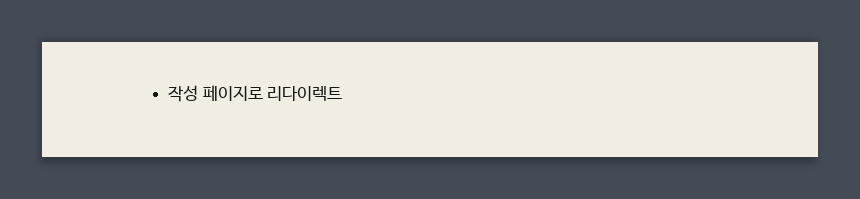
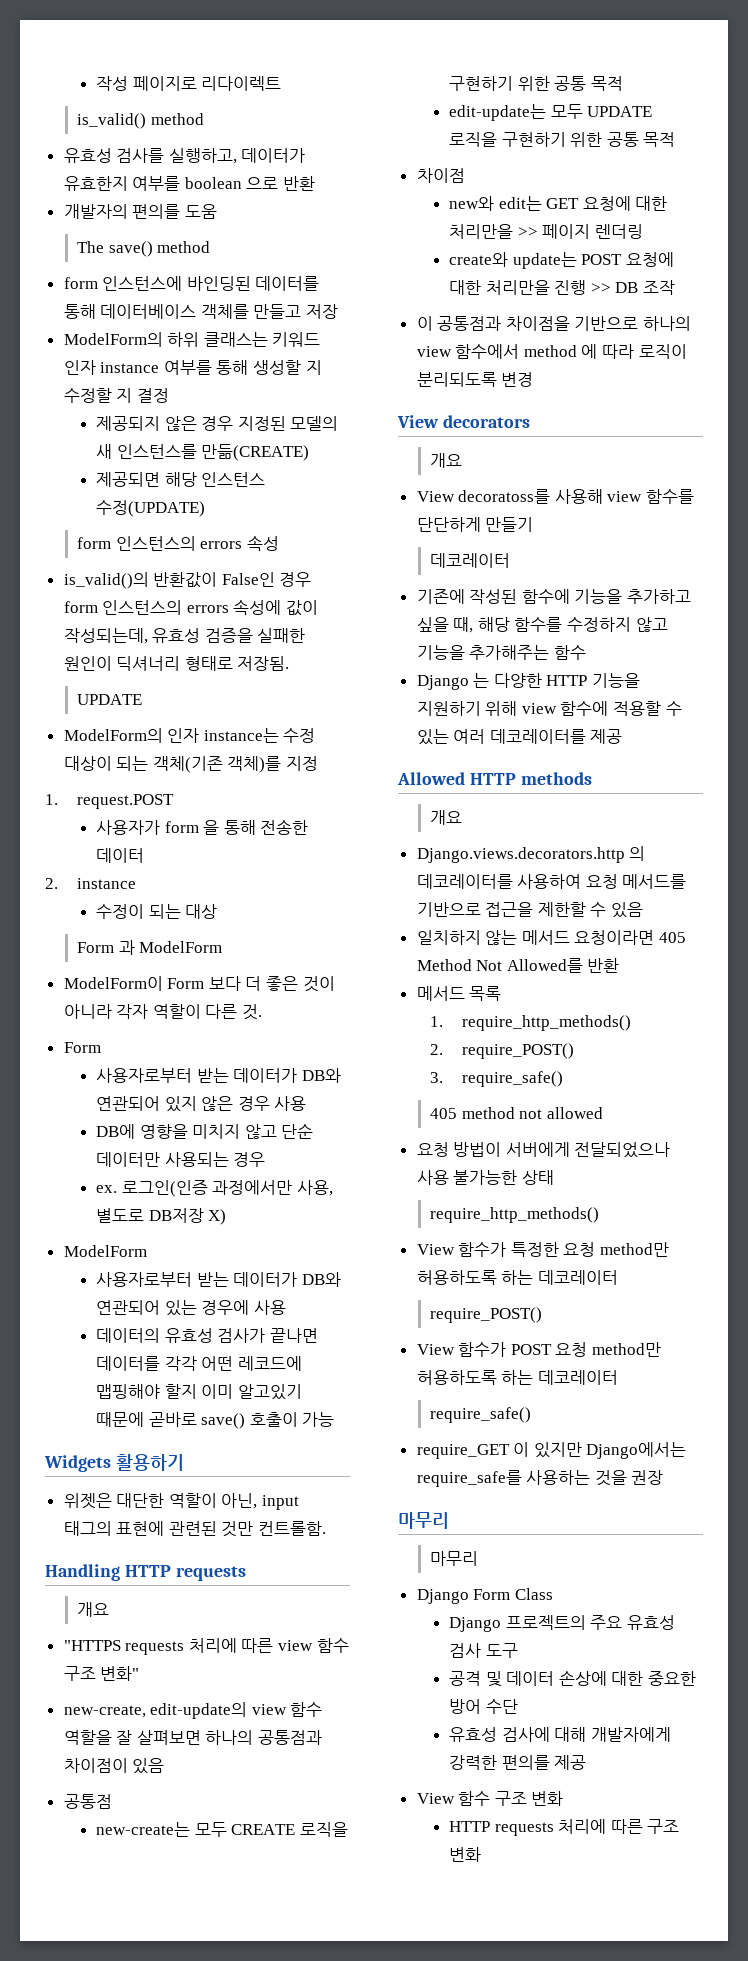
(343, 93) none -> [77,113,204,129] [63,148,306,164] [63,176,316,191] [63,204,217,219] [77,241,211,257] [63,276,320,291] [63,304,339,319] [63,332,321,347] [63,360,322,375] [63,388,169,403] [95,416,339,431] [95,444,310,461] [95,472,266,487] [95,500,205,517] [77,535,279,551] [63,572,312,589] [63,599,319,616] [63,628,306,644] [63,656,290,671] [77,694,143,705] [63,728,316,743] [63,756,319,773] [45,794,175,809] [95,819,309,835] [95,848,144,863] [45,878,137,889] [95,904,218,919] [77,940,223,955] [63,976,335,992] [63,1004,263,1020] [63,1042,101,1053] [95,1068,341,1083] [95,1096,307,1112] [95,1123,314,1139] [95,1152,266,1167] [95,1180,333,1197] [95,1208,227,1225] [63,1245,147,1257] [95,1272,341,1287] [95,1300,286,1316] [95,1328,318,1343] [95,1356,302,1371] [95,1384,302,1400] [95,1412,335,1429] [44,1454,184,1472] [63,1493,300,1510] [63,1521,327,1537] [45,1564,246,1581] [77,1602,110,1617] [63,1638,349,1655] [63,1666,140,1681] [63,1702,323,1719] [63,1730,323,1745] [63,1758,165,1774] [63,1794,112,1809] [95,1822,348,1837] [448,76,623,91] [448,104,653,121] [448,132,676,147] [416,168,465,183] [448,196,668,211] [448,224,643,239] [448,252,674,269] [448,280,675,295] [416,316,692,331] [416,344,687,359] [416,372,534,387] [397,415,530,428] [430,453,463,468] [416,489,695,504] [416,517,534,532] [430,553,511,568] [416,589,692,604] [416,617,668,633] [416,645,586,660] [416,673,641,690] [416,701,682,716] [416,729,623,745] [397,772,592,785] [430,810,463,825] [416,846,646,863] [416,874,687,889] [416,902,644,918] [416,930,687,945] [416,958,620,973] [416,986,502,1001] [430,1015,632,1031] [430,1043,575,1059] [430,1071,564,1087] [430,1107,603,1119] [416,1142,671,1158] [416,1170,554,1185] [430,1207,600,1223] [416,1242,670,1257] [416,1270,618,1285] [430,1307,543,1323] [416,1342,662,1357] [416,1370,618,1385] [430,1407,532,1423] [416,1442,687,1459] [416,1470,664,1487] [398,1512,449,1529] [430,1551,479,1566] [416,1588,553,1604] [448,1615,675,1632] [448,1643,518,1658] [448,1670,696,1687] [448,1699,518,1714] [448,1727,671,1742] [448,1755,587,1770] [416,1791,564,1806] [448,1819,680,1836] [448,1847,481,1862] // is_valid() method // 유효성 검사를 실행하고, 데이터가 유효한지 여부를 boolean 으로 반환 // 개발자의 편의를 도움 // The save() method // form 인스턴스에 바인딩된 데이터를 통해 데이터베이스 객체를 만들고 저장 // ModelForm의 하위 클래스는 키워드 인자 instance 여부를 통해 생성할 지 수정할 지 결정 // 제공되지 않은 경우 지정된 모델의 새 인스턴스를 만듦(CREATE) // 제공되면 해당 인스턴스 수정(UPDATE) // form 인스턴스의 errors 속성 // is_valid()의 반환값이 False인 경우 form 인스턴스의 errors 속성에 값이 작성되는데, 유효성 검증을 실패한 원인이 딕셔너리 형태로 저장됨. // UPDATE // ModelForm의 인자 instance는 수정 대상이 되는 객체(기존 객체)를 지정 // 1. request.POST // 사용자가 form 을 통해 전송한 데이터 // 2. instance // 수정이 되는 대상 // Form 과 ModelForm // ModelForm이 Form 보다 더 좋은 것이 아니라 각자 역할이 다른 것. // Form // 사용자로부터 받는 데이터가 DB와 연관되어 있지 않은 경우 사용 // DB에 영향을 미치지 않고 단순 데이터만 사용되는 경우 // ex. 로그인(인증 과정에서만 사용, 별도로 DB저장 X) // ModelForm // 사용자로부터 받는 데이터가 DB와 연관되어 있는 경우에 사용 // 데이터의 유효성 검사가 끝나면 데이터를 각각 어떤 레코드에 맵핑해야 할지 이미 알고있기 때문에 곧바로 save() 호출이 가능 // Widgets 활용하기 // 위젯은 대단한 역할이 아닌, input 태그의 표현에 관련된 것만 컨트롤함. // Handling HTTP requests // 개요 // "HTTPS requests 처리에 따른 view 함수 구조 변화" // new-create, edit-update의 view 함수 역할을 잘 살펴보면 하나의 공통점과 차이점이 있음 // 공통점 // new-create는 모두 CREATE 로직을 구현하기 위한 공통 목적 // edit-update는 모두 UPDATE 로직을 구현하기 위한 공통 목적 // 차이점 // new와 edit는 GET 요청에 대한 처리만을 >> 페이지 렌더링 // create와 update는 POST 요청에 대한 처리만을 진행 >> DB 조작 // 이 공통점과 차이점을 기반으로 하나의 view 함수에서 method 에 따라 로직이 분리되도록 변경 // View decorators // 개요 // View decoratoss를 사용해 view 함수를 단단하게 만들기 // 데코레이터 // 기존에 작성된 함수에 기능을 추가하고 싶을 때, 해당 함수를 수정하지 않고 기능을 추가해주는 함수 // Django 는 다양한 HTTP 기능을 지원하기 위해 view 함수에 적용할 수 있는 여러 데코레이터를 제공 // Allowed HTTP methods // 개요 // Django.views.decorators.http 의 데코레이터를 사용하여 요청 메서드를 기반으로 접근을 제한할 수 있음 // 일치하지 않는 메서드 요청이라면 405 Method Not Allowed를 반환 // 메서드 목록 // 1. require_http_methods() // 2. require_POST() // 3. require_safe() // 405 method not allowed // 요청 방법이 서버에게 전달되었으나 사용 불가능한 상태 // require_http_methods() // View 함수가 특정한 요청 method만 허용하도록 하는 데코레이터 // require_POST() // View 함수가 POST 요청 method만 허용하도록 하는 데코레이터 // require_safe() // require_GET 이 있지만 Django에서는 require_safe를 사용하는 것을 권장 // 마무리 // 마무리 // Django Form Class // Django 프로젝트의 주요 유효성 검사 도구 // 공격 및 데이터 손상에 대한 중요한 방어 수단 // 유효성 검사에 대해 개발자에게 강력한 편의를 제공 // View 함수 구조 변화 // HTTP requests 처리에 따른 구조 변화

